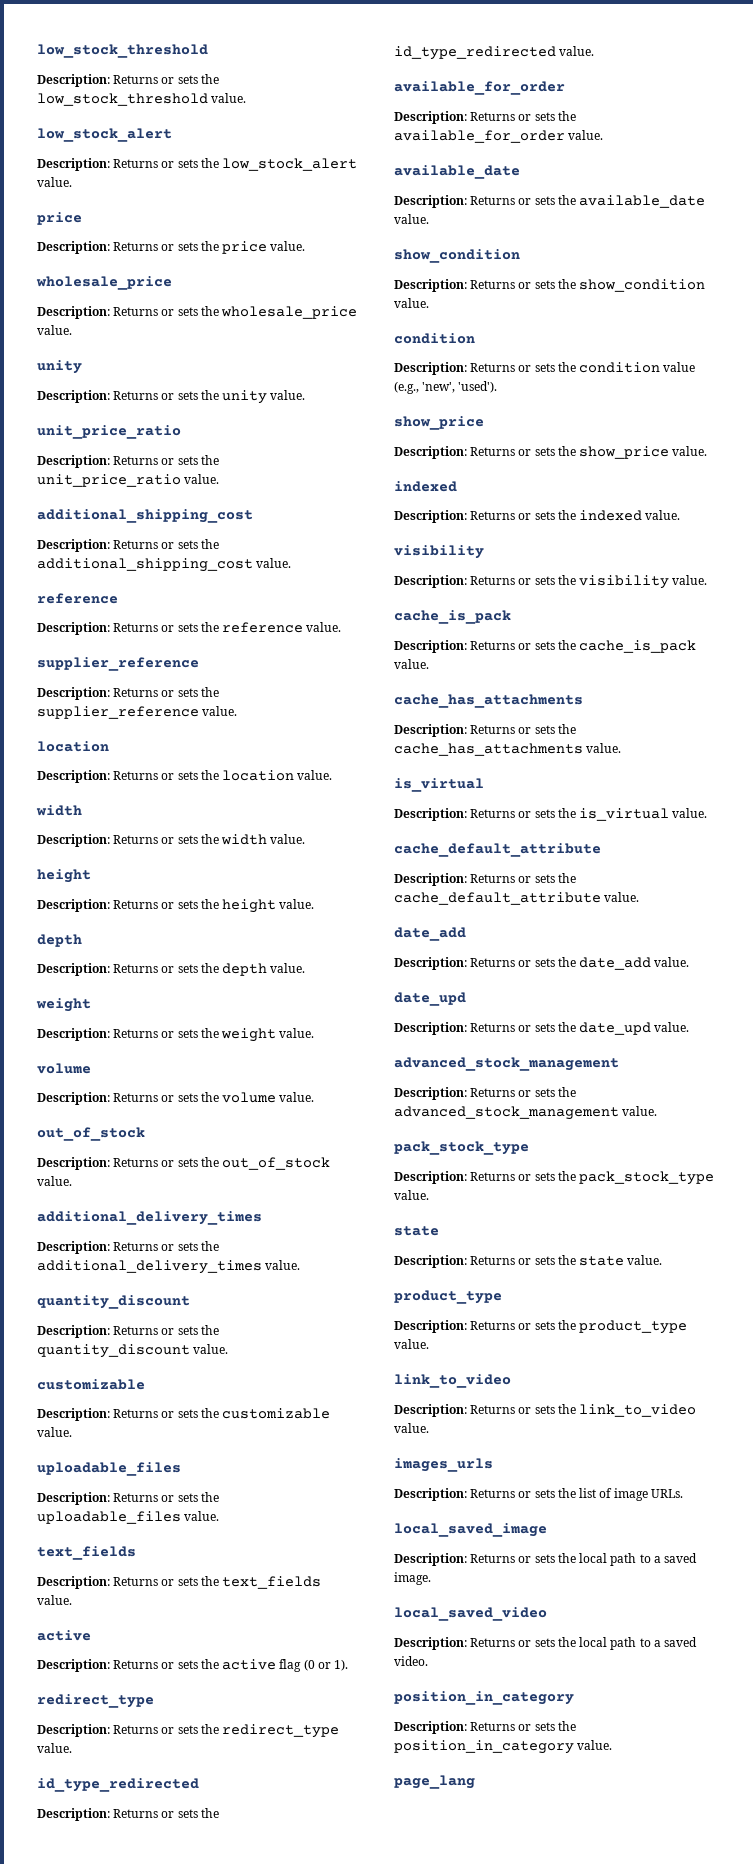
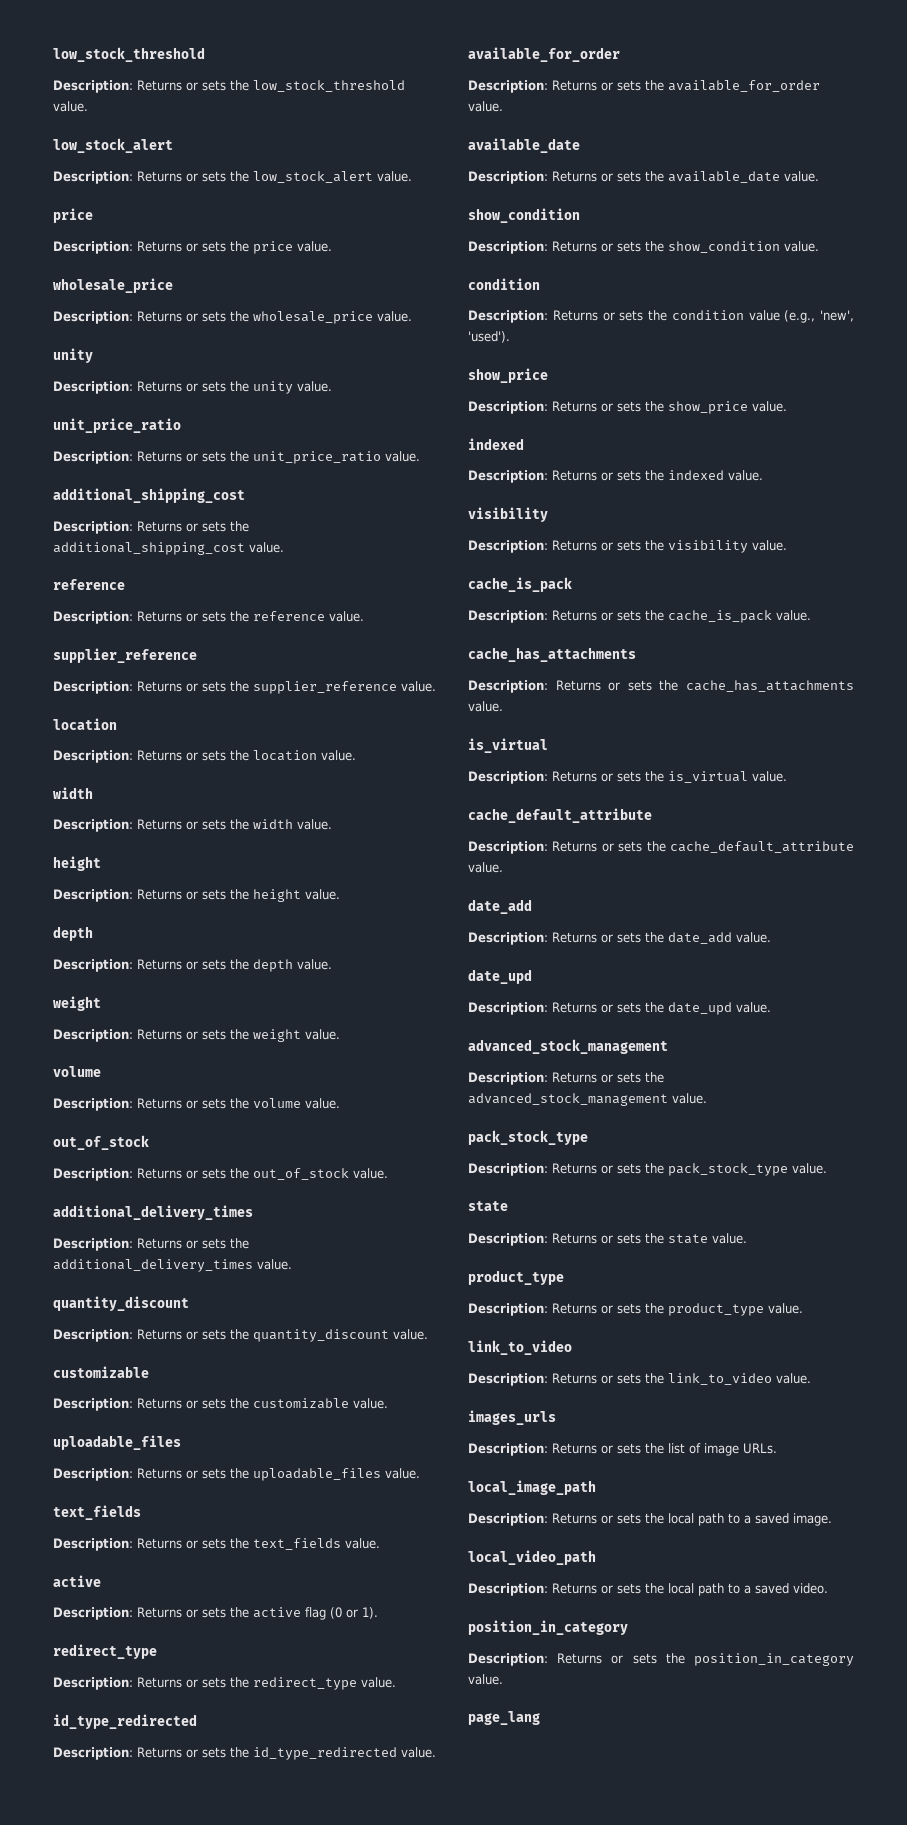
[394,1523,547,1537] local_saved_image -> [468,1480,596,1495] local_image_path
[394,1607,547,1621] local_saved_video -> [468,1550,596,1565] local_video_path

